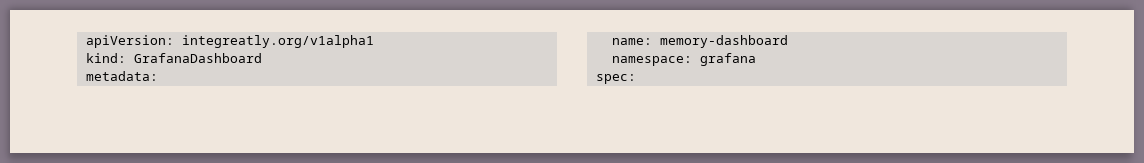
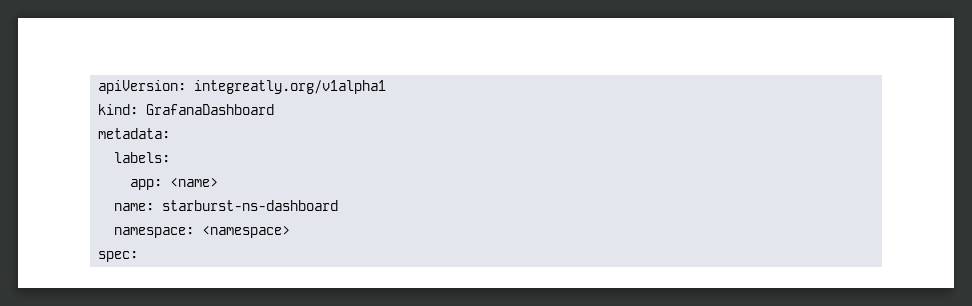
(158, 76) none -> [114,152,171,163] [130,178,219,190] // labels: // app: <name>
[659,35,788,48] memory-dashboard -> [162,200,339,211] starburst-ns-dashboard
[699,53,756,66] grafana -> [202,226,291,238] <namespace>

